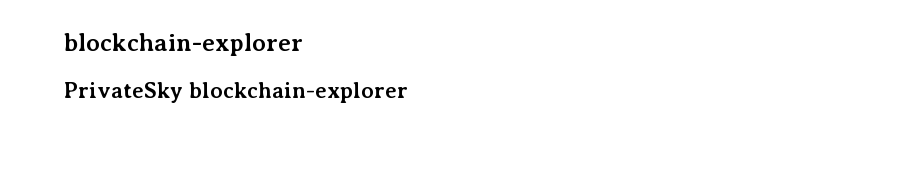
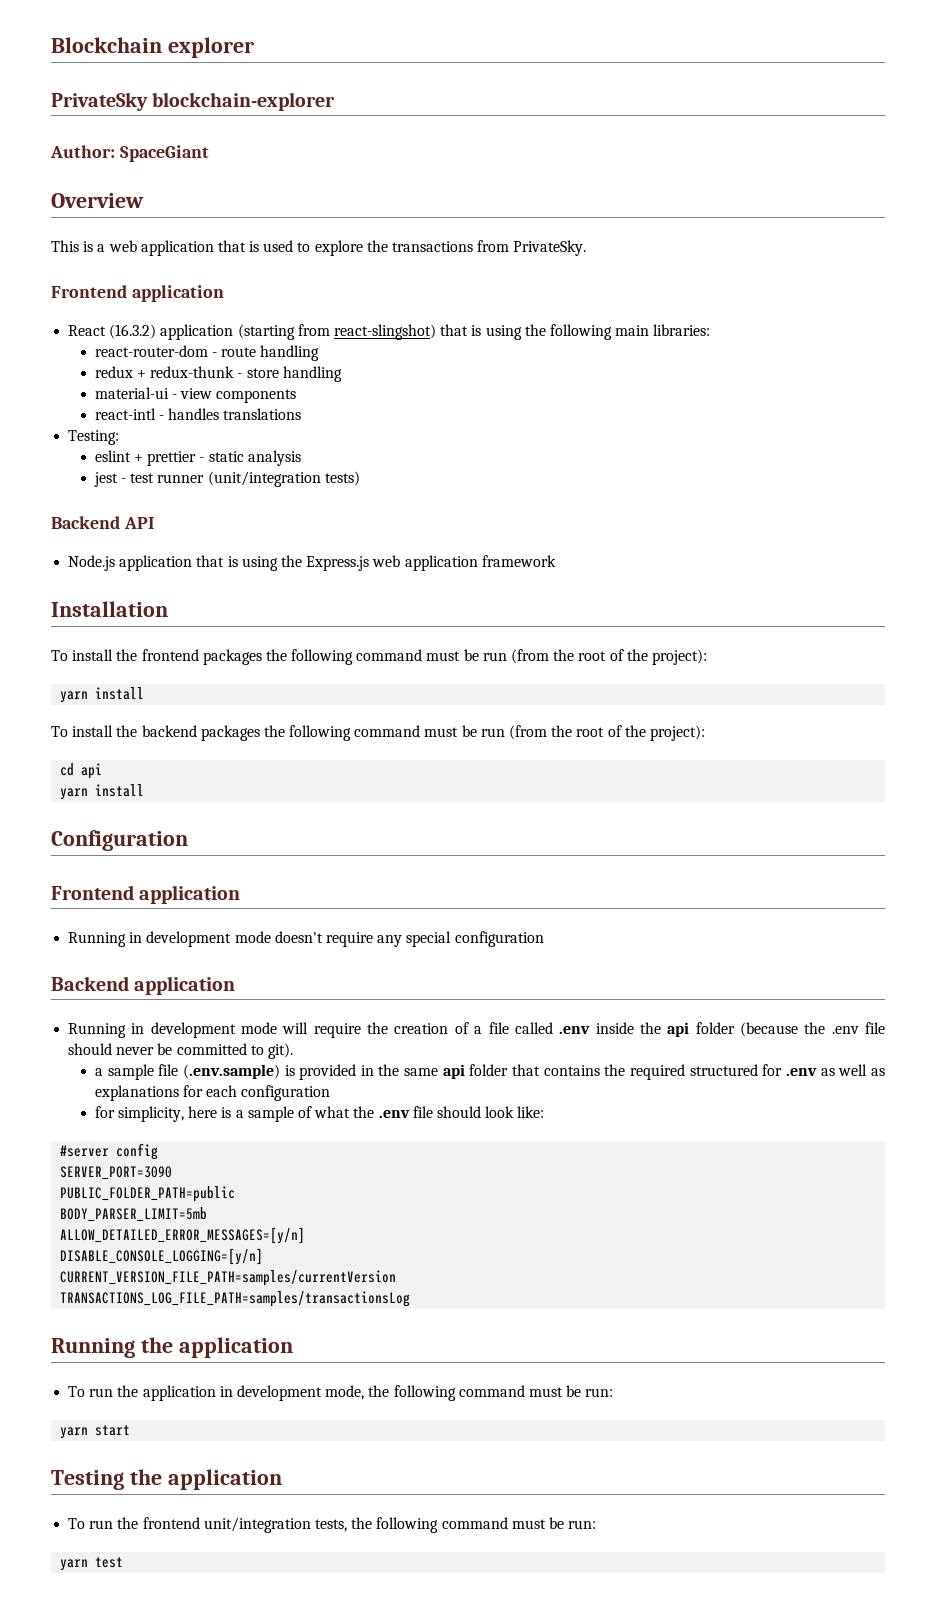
[64,33,303,56] blockchain-explorer -> [51,37,254,58] Blockchain explorer
(408, 92) none -> [50,145,209,162] [51,193,144,208] [51,240,587,256] [51,285,224,302] [68,324,711,340] [94,345,320,361] [94,366,342,382] [94,387,297,403] [94,408,302,420] [68,430,120,445] [94,450,301,466] [93,471,360,487] [51,516,154,529] [68,555,556,571] [51,601,168,617] [51,649,707,665] [60,687,145,703] [51,725,705,741] [60,763,103,779] [60,784,145,800] [51,830,188,851] [51,885,241,904] [68,931,544,947] [51,976,236,995] [68,1022,885,1038] [68,1043,293,1059] [94,1064,885,1080] [94,1085,331,1101] [94,1106,545,1122] [60,1143,159,1160] [60,1166,173,1180] [60,1186,236,1202] [60,1207,208,1222] [60,1227,306,1244] [60,1248,264,1265] [60,1270,397,1286] [60,1291,411,1307] [51,1337,293,1358] [68,1385,614,1401] [60,1425,131,1439] [51,1469,282,1490] [68,1517,597,1533] [60,1557,124,1571] // Author: SpaceGiant // Overview // This is a web application that is used to explore the transactions from PrivateSky. // Frontend application // React (16.3.2) application (starting from react-slingshot) that is using the following main libraries: // react-router-dom - route handling // redux + redux-thunk - store handling // material-ui - view components // react-intl - handles translations // Testing: // eslint + prettier - static analysis // jest - test runner (unit/integration tests) // Backend API // Node.js application that is using the Express.js web application framework // Installation // To install the frontend packages the following command must be run (from the root of the project): // yarn install // To install the backend packages the following command must be run (from the root of the project): // cd api // yarn install // Configuration // Frontend application // Running in development mode doesn't require any special configuration // Backend application // Running in development mode will require the creation of a file called .env inside the api folder (because the .env file should never be committed to git). // a sample file (.env.sample) is provided in the same api folder that contains the required structured for .env as well as explanations for each configuration // for simplicity, here is a sample of what the .env file should look like: // #server config // SERVER_PORT=3090 // PUBLIC_FOLDER_PATH=public // BODY_PARSER_LIMIT=5mb // ALLOW_DETAILED_ERROR_MESSAGES=[y/n] // DISABLE_CONSOLE_LOGGING=[y/n] // CURRENT_VERSION_FILE_PATH=samples/currentVersion // TRANSACTIONS_LOG_FILE_PATH=samples/transactionsLog // Running the application // To run the application in development mode, the following command must be run: // yarn start // Testing the application // To run the frontend unit/integration tests, the following command must be run: // yarn test

